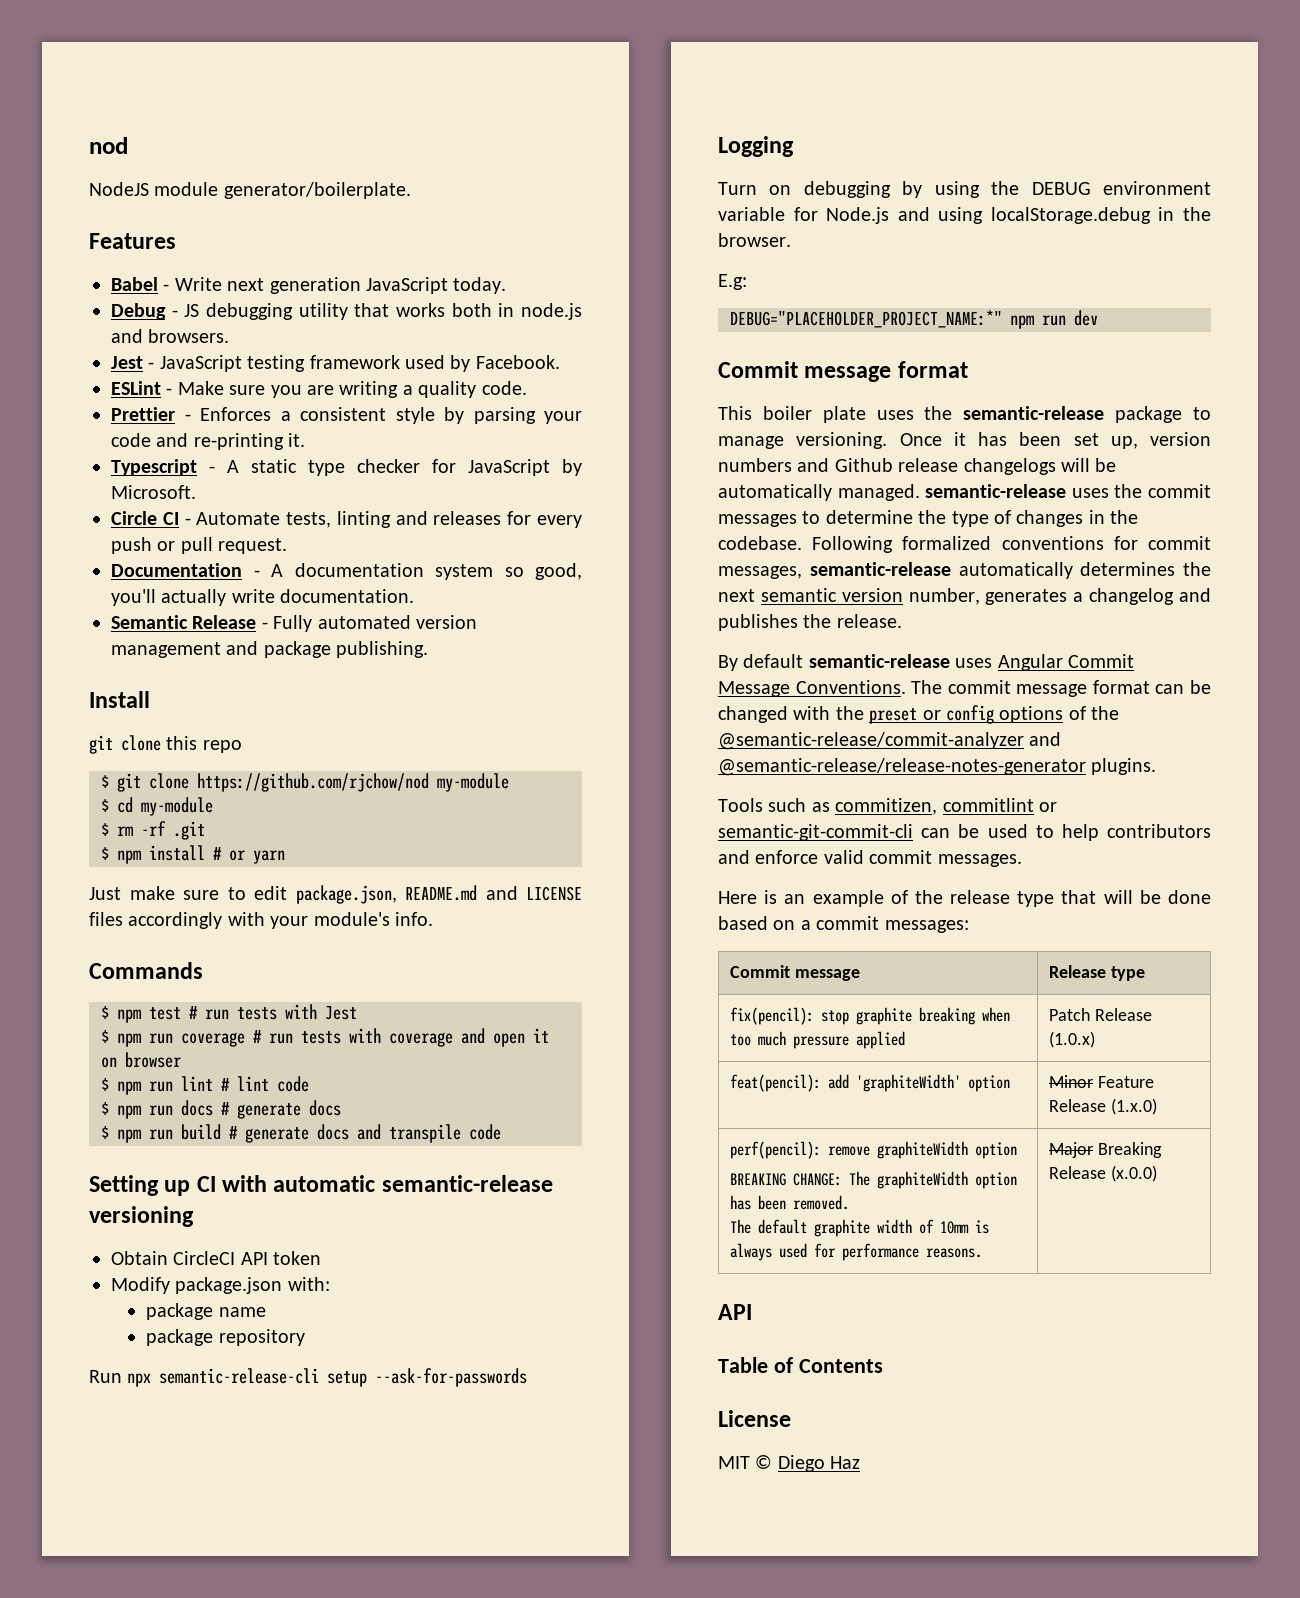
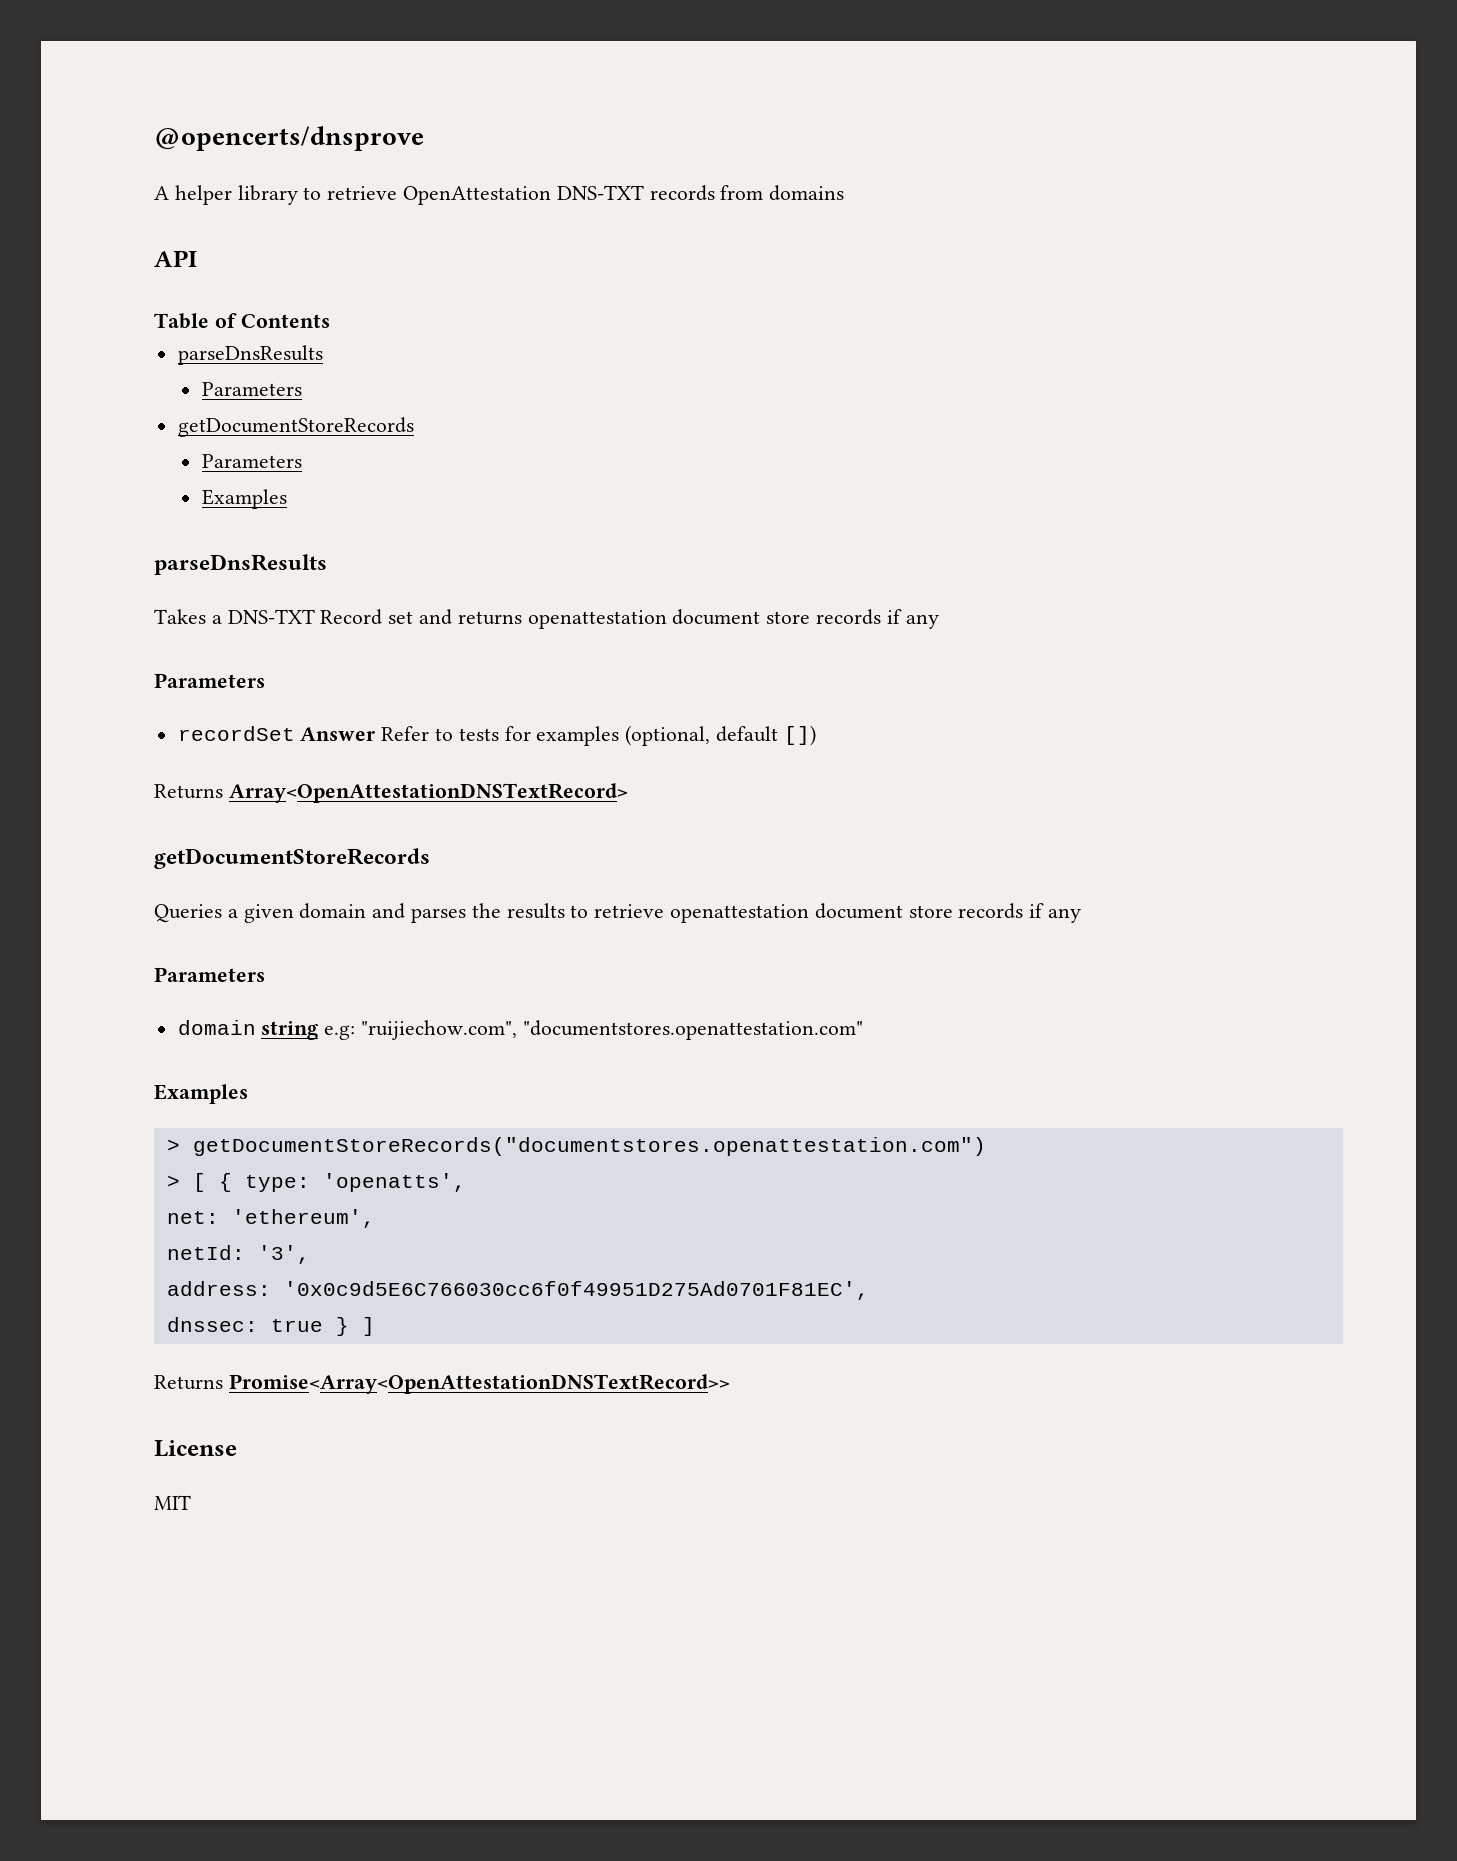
[89,137,128,154] [89,182,411,199] [89,233,176,249] [111,277,507,294] [111,303,582,320] [111,329,230,343] [111,355,560,372] [111,381,527,398] [111,407,582,424] [111,433,306,450] [111,459,582,476] [111,485,196,499] [111,511,582,528] [111,537,288,554] [111,563,582,580] [111,589,415,606] [111,615,477,632] [111,641,429,658] [89,691,150,708] [89,735,242,754] [101,773,509,792] [101,797,213,816] [101,821,205,840] [101,845,285,864] [89,885,582,904] [89,912,433,929] [89,962,203,979] [101,1004,357,1023] [101,1028,549,1047] [101,1052,181,1068] [101,1076,309,1095] [101,1100,341,1119] [101,1124,501,1143] [89,1175,553,1196] [89,1206,194,1227] [111,1251,322,1265] [111,1277,330,1294] [146,1303,266,1320] [146,1329,305,1346] [89,1368,528,1387] [718,136,794,157] [718,181,1211,198] [718,207,1211,224] [718,233,791,247] [718,274,747,290] [730,310,1098,329] [718,361,968,382] [718,406,1211,423] [718,432,1211,449] [718,458,1117,475] [718,484,1211,501] [718,510,1139,527] [718,536,1211,553] [718,562,1211,579] [718,588,1211,605] [718,614,902,631] [718,654,1134,671] [718,680,1211,697] [718,705,1120,724] [718,732,1062,750] [718,758,1157,776] [718,798,1057,815] [718,824,1211,841] [718,850,1022,867] [718,890,1211,907] [718,916,969,933] [730,965,861,981] [1049,965,1146,981] [730,1007,1011,1025] [730,1031,906,1049] [1049,1008,1153,1021] [1049,1031,1096,1048] [730,1074,1011,1092] [1049,1075,1155,1088] [1049,1098,1158,1115] [730,1141,1018,1159] [730,1171,1018,1189] [730,1195,850,1210] [730,1219,990,1237] [730,1243,983,1261] [1049,1142,1163,1158] [1049,1165,1158,1182] [718,1304,752,1320] [718,1357,883,1373] nod // NodeJS module generator/boilerplate. // Features // Babel - Write next generation JavaScript today. // Debug - JS debugging utility that works both in node.js and browsers. // Jest - JavaScript testing framework used by Facebook. // ESLint - Make sure you are writing a quality code. // Prettier - Enforces a consistent style by parsing your code and re-printing it. // Typescript - A static type checker for JavaScript by Microsoft. // Circle CI - Automate tests, linting and releases for every push or pull request. // Documentation - A documentation system so good, you'll actually write documentation. // Semantic Release - Fully automated version management and package publishing. // Install // git clone this repo // $ git clone https://github.com/rjchow/nod my-module // $ cd my-module // $ rm -rf .git // $ npm install # or yarn // Just make sure to edit package.json, README.md and LICENSE files accordingly with your module's info. // Commands // $ npm test # run tests with Jest // $ npm run coverage # run tests with coverage and open it on browser // $ npm run lint # lint code // $ npm run docs # generate docs // $ npm run build # generate docs and transpile code // Setting up CI with automatic semantic-release versioning // Obtain CircleCI API token // Modify package.json with: // package name // package repository // Run npx semantic-release-cli setup --ask-for-passwords // Logging // Turn on debugging by using the DEBUG environment variable for Node.js and using localStorage.debug in the browser. // E.g: // DEBUG="PLACEHOLDER_PROJECT_NAME:*" npm run dev // Commit message format // This boiler plate uses the semantic-release package to manage versioning. Once it has been set up, version numbers and Github release changelogs will be automatically managed. semantic-release uses the commit messages to determine the type of changes in the codebase. Following formalized conventions for commit messages, semantic-release automatically determines the next semantic version number, generates a changelog and publishes the release. // By default semantic-release uses Angular Commit Message Conventions. The commit message format can be changed with the preset or config options of the @semantic-release/commit-analyzer and @semantic-release/release-notes-generator plugins. // Tools such as commitizen, commitlint or semantic-git-commit-cli can be used to help contributors and enforce valid commit messages. // Here is an example of the release type that will be done based on a commit messages: // Commit message | Release type // fix(pencil): stop graphite breaking when too much pressure applied | Patch Release (1.0.x) // feat(pencil): add 'graphiteWidth' option | Minor Feature Release (1.x.0) // perf(pencil): remove graphiteWidth option // BREAKING CHANGE: The graphiteWidth option has been removed. // The default graphite width of 10mm is always used for performance reasons. | Major Breaking Release (x.0.0) // API // Table of Contents -> [154,126,424,151] [154,185,845,205] [154,250,197,267] [154,313,330,329] [177,345,323,365] [201,382,302,396] [177,417,414,437] [201,454,302,468] [201,489,287,509] [154,554,327,575] [154,609,939,629] [154,673,265,688] [177,725,816,746] [154,783,628,803] [154,848,430,869] [154,903,1082,923] [154,967,265,982] [177,1020,863,1040] [154,1084,248,1104] [166,1137,986,1156] [166,1173,466,1192] [166,1209,375,1228] [166,1245,310,1264] [166,1281,869,1300] [166,1317,375,1336] [154,1374,730,1394] @opencerts/dnsprove // A helper library to retrieve OpenAttestation DNS-TXT records from domains // API // Table of Contents // parseDnsResults // Parameters // getDocumentStoreRecords // Parameters // Examples // parseDnsResults // Takes a DNS-TXT Record set and returns openattestation document store records if any // Parameters // recordSet Answer Refer to tests for examples (optional, default []) // Returns Array<OpenAttestationDNSTextRecord> // getDocumentStoreRecords // Queries a given domain and parses the results to retrieve openattestation document store records if any // Parameters // domain string e.g: "ruijiechow.com", "documentstores.openattestation.com" // Examples // > getDocumentStoreRecords("documentstores.openattestation.com") // > [ { type: 'openatts', // net: 'ethereum', // netId: '3', // address: '0x0c9d5E6C766030cc6f0f49951D275Ad0701F81EC', // dnssec: true } ] // Returns Promise<Array<OpenAttestationDNSTextRecord>>
[755,1455,861,1472] © Diego Haz -> (191, 1502) none

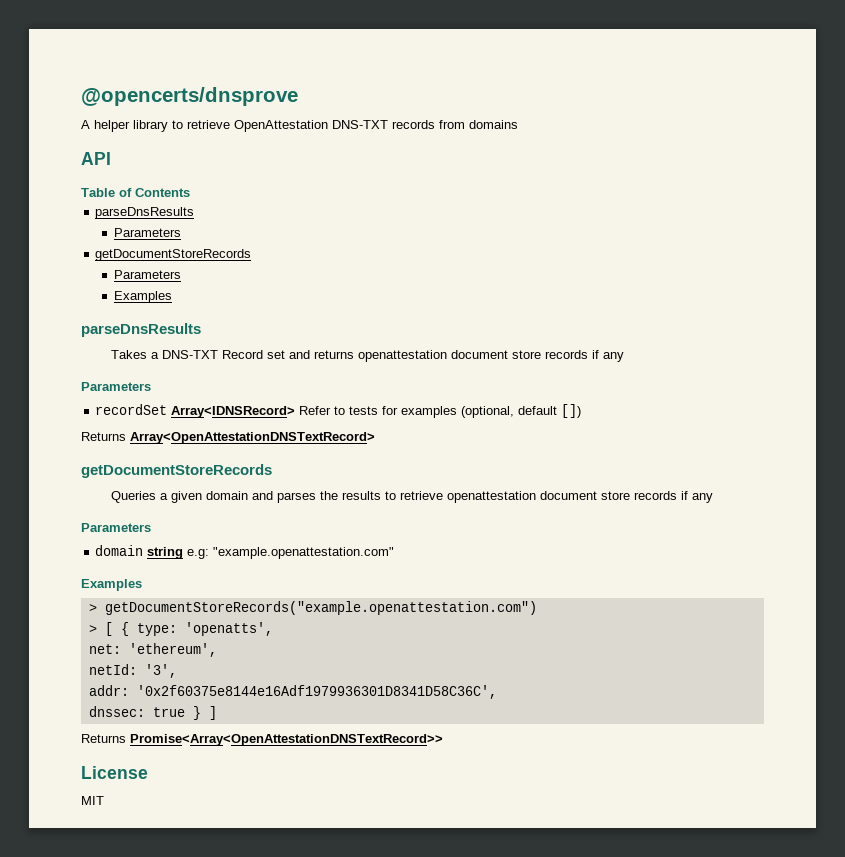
[300,727,376,741] Answer -> [171,406,296,418] Array<IDNSRecord>
[361,1020,863,1040] "ruijiechow.com", "documentstores.openattestation.com" -> [213,547,395,559] "example.openattestation.com"
[192,1137,986,1156] getDocumentStoreRecords("documentstores.openattestation.com") -> [104,601,537,615] getDocumentStoreRecords("example.openattestation.com")
[166,1281,869,1300] address: '0x0c9d5E6C766030cc6f0f49951D275Ad0701F81EC', -> [88,685,497,699] addr: '0x2f60375e8144e16Adf1979936301D8341D58C36C',

